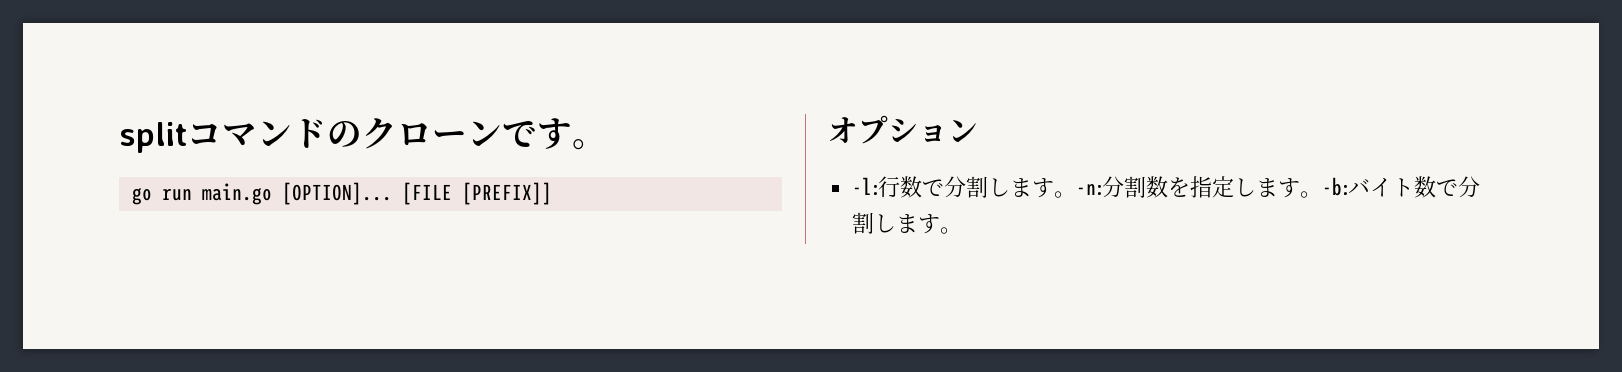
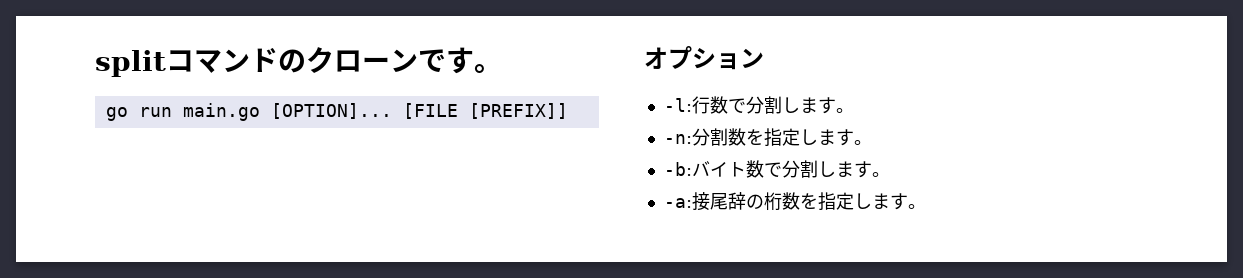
(1077, 194) none -> (854, 110) //
(1323, 194) none -> (872, 142) //
(963, 230) none -> [663,192,926,211] // -a:接尾辞の桁数を指定します。

